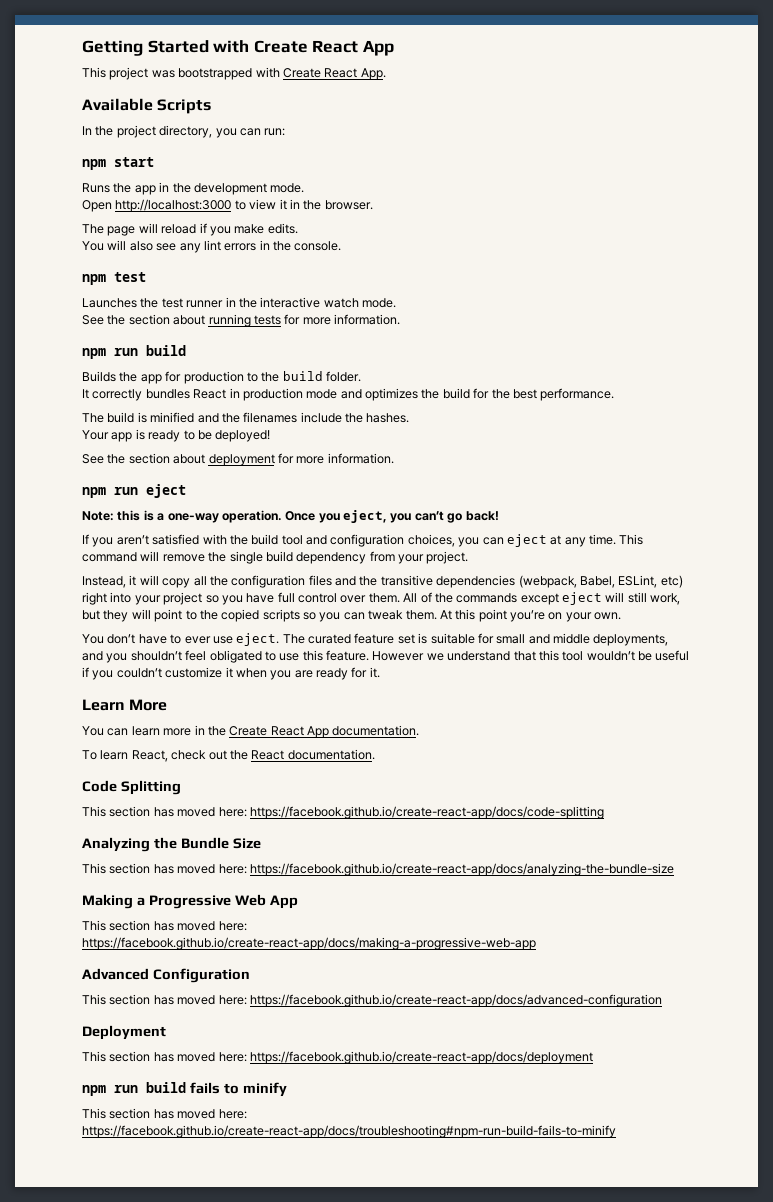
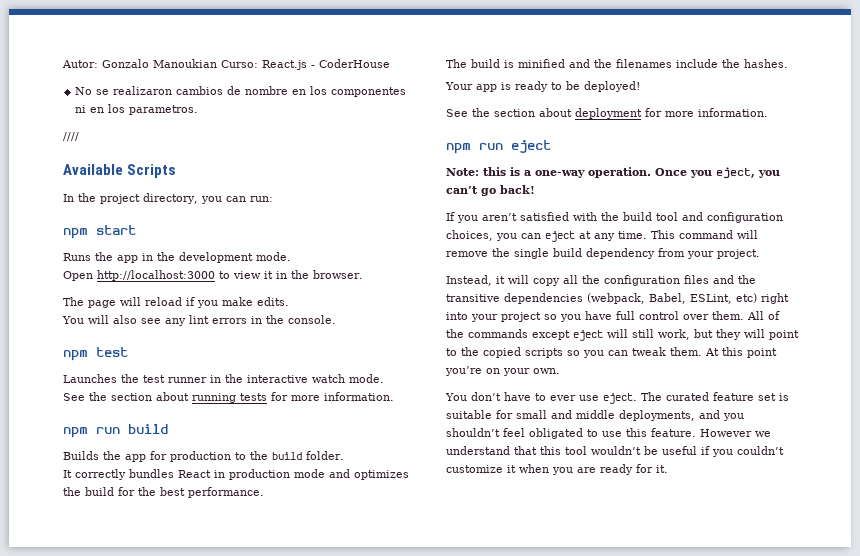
[82,40,394,56] [82,67,386,80] Getting Started with Create React App // This project was bootstrapped with Create React App. -> [62,59,390,70] [75,86,407,97] [75,104,199,115] [63,132,79,141] Autor: Gonzalo Manoukian Curso: React.js - CoderHouse // No se realizaron cambios de nombre en los componentes ni en los parametros. // ////
[82,699,168,711] [82,725,420,738] [82,749,375,762] [82,780,181,795] [82,806,604,819] [82,837,261,852] [82,863,674,876] [82,894,298,909] [82,920,247,931] [82,937,536,950] [82,968,250,983] [82,994,662,1007] [82,1025,166,1040] [82,1051,593,1064] [82,1082,287,1097] [82,1108,247,1119] [82,1125,616,1138] // Learn More // You can learn more in the Create React App documentation. // To learn React, check out the React documentation. // Code Splitting // This section has moved here: https://facebook.github.io/create-react-app/docs/code-splitting // Analyzing the Bundle Size // This section has moved here: https://facebook.github.io/create-react-app/docs/analyzing-the-bundle-size // Making a Progressive Web App // This section has moved here: https://facebook.github.io/create-react-app/docs/making-a-progressive-web-app // Advanced Configuration // This section has moved here: https://facebook.github.io/create-react-app/docs/advanced-configuration // Deployment // This section has moved here: https://facebook.github.io/create-react-app/docs/deployment // npm run build fails to minify // This section has moved here: https://facebook.github.io/create-react-app/docs/troubleshooting#npm-run-build-fails-to-minify -> (668, 469) none

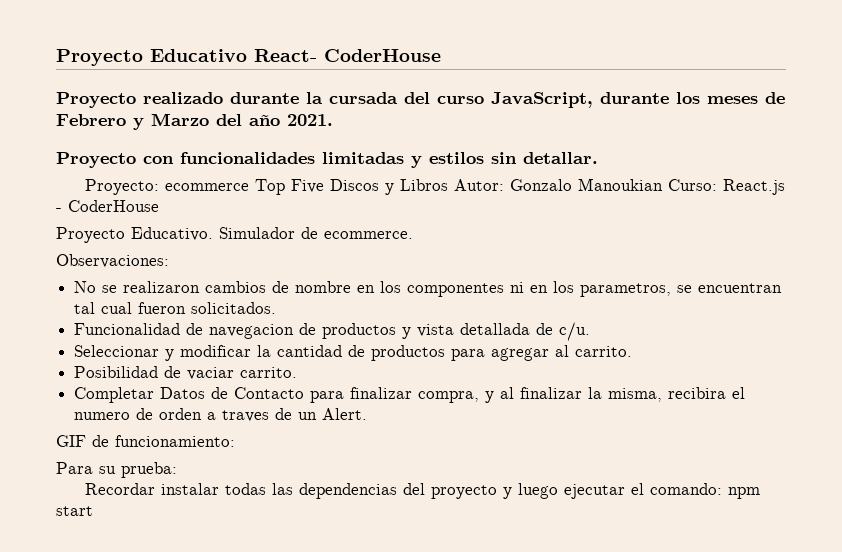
(62, 64) none -> [56,49,441,66] [56,92,785,108] [56,113,333,130] [56,152,598,168] [85,179,449,195] Proyecto Educativo React- CoderHouse // Proyecto realizado durante la cursada del curso JavaScript, durante los meses de Febrero y Marzo del año 2021. // Proyecto con funcionalidades limitadas y estilos sin detallar. // Proyecto: ecommerce Top Five Discos y Libros
(390, 63) none -> [56,227,413,243] [56,254,169,268] // Proyecto Educativo. Simulador de ecommerce. // Observaciones:
[129,105,199,115] [63,132,79,141] [63,164,177,178] [63,193,273,204] [63,225,136,239] [63,252,291,263] [63,270,363,281] [63,297,289,308] [62,315,336,326] [63,347,128,361] [63,374,384,383] [63,392,394,403] [63,424,168,438] [63,451,344,462] [63,469,409,480] [63,487,264,498] [446,59,788,68] [445,81,640,92] [446,108,768,119] [446,140,551,154] [446,167,780,179] [446,185,535,196] [446,212,783,223] [446,230,758,242] [446,248,760,259] [446,275,756,286] [446,293,789,304] [446,311,780,322] [446,329,799,341] [446,347,777,358] [445,366,560,376] [445,392,789,404] [446,410,744,421] [446,428,771,439] [446,446,784,457] [446,464,668,475] parametros. // //// // Available Scripts // In the project directory, you can run: // npm start // Runs the app in the development mode. // Open http://localhost:3000 to view it in the browser. // The page will reload if you make edits. // You will also see any lint errors in the console. // npm test // Launches the test runner in the interactive watch mode. // See the section about running tests for more information. // npm run build // Builds the app for production to the build folder. // It correctly bundles React in production mode and optimizes the build for the best performance. // The build is minified and the filenames include the hashes. // Your app is ready to be deployed! // See the section about deployment for more information. // npm run eject // Note: this is a one-way operation. Once you eject, you can’t go back! // If you aren’t satisfied with the build tool and configuration choices, you can eject at any time. This command will remove the single build dependency from your project. // Instead, it will copy all the configuration files and the transitive dependencies (webpack, Babel, ESLint, etc) right into your project so you have full control over them. All of the commands except eject will still work, but they will point to the copied scripts so you can tweak them. At this point you’re on your own. // You don’t have to ever use eject. The curated feature set is suitable for small and middle deployments, and you shouldn’t feel obligated to use this feature. However we understand that this tool wouldn’t be useful if you couldn’t customize it when you are ready for it. -> [580,283,783,297] [74,302,277,314] [74,322,591,341] [74,345,633,361] [74,366,298,380] [74,387,746,403] [74,408,368,422] [56,435,235,447] [56,462,177,478] [85,483,761,499] [56,506,93,516] parametros, se encuentran tal cual fueron solicitados. // Funcionalidad de navegacion de productos y vista detallada de c/u. // Seleccionar y modificar la cantidad de productos para agregar al carrito. // Posibilidad de vaciar carrito. // Completar Datos de Contacto para finalizar compra, y al finalizar la misma, recibira el numero de orden a traves de un Alert. // GIF de funcionamiento: // Para su prueba: // Recordar instalar todas las dependencias del proyecto y luego ejecutar el comando: npm start

